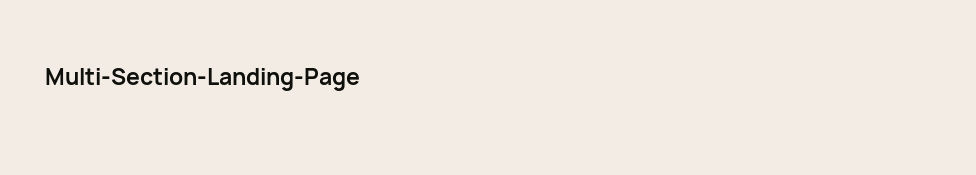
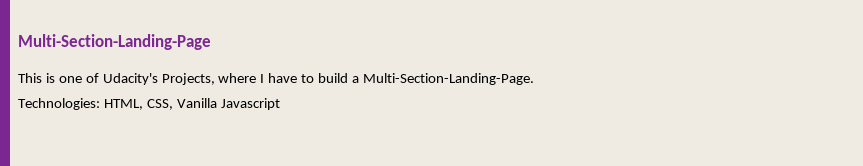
(360, 79) none -> [18,73,534,85] [18,98,280,110] // This is one of Udacity's Projects, where I have to build a Multi-Section-Landing-Page. // Technologies: HTML, CSS, Vanilla Javascript

